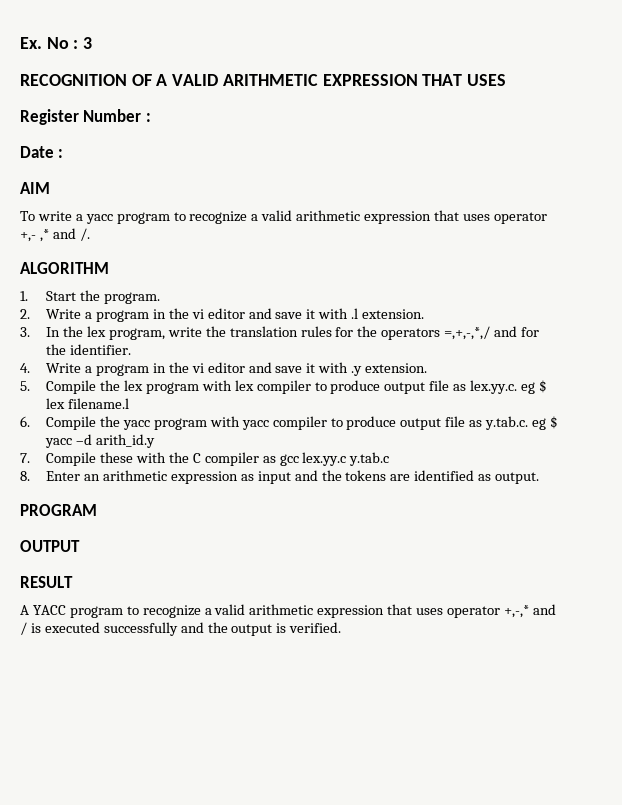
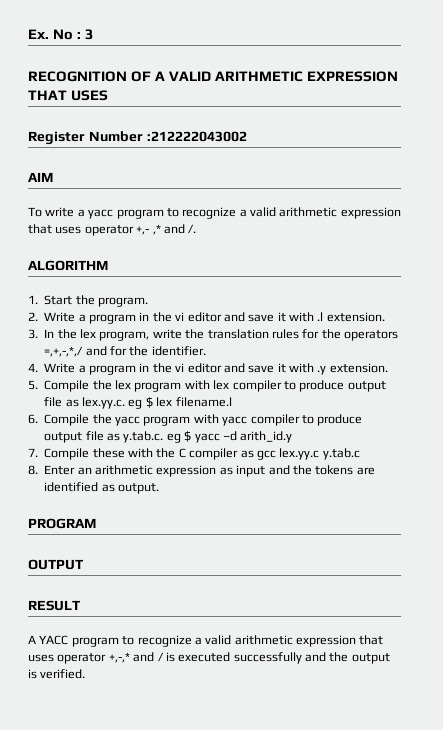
[145,113,151,122] [20,146,64,158] : // Date : -> [146,131,247,142] :212222043002

